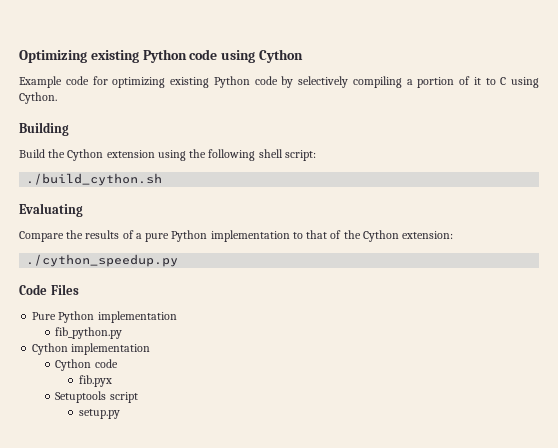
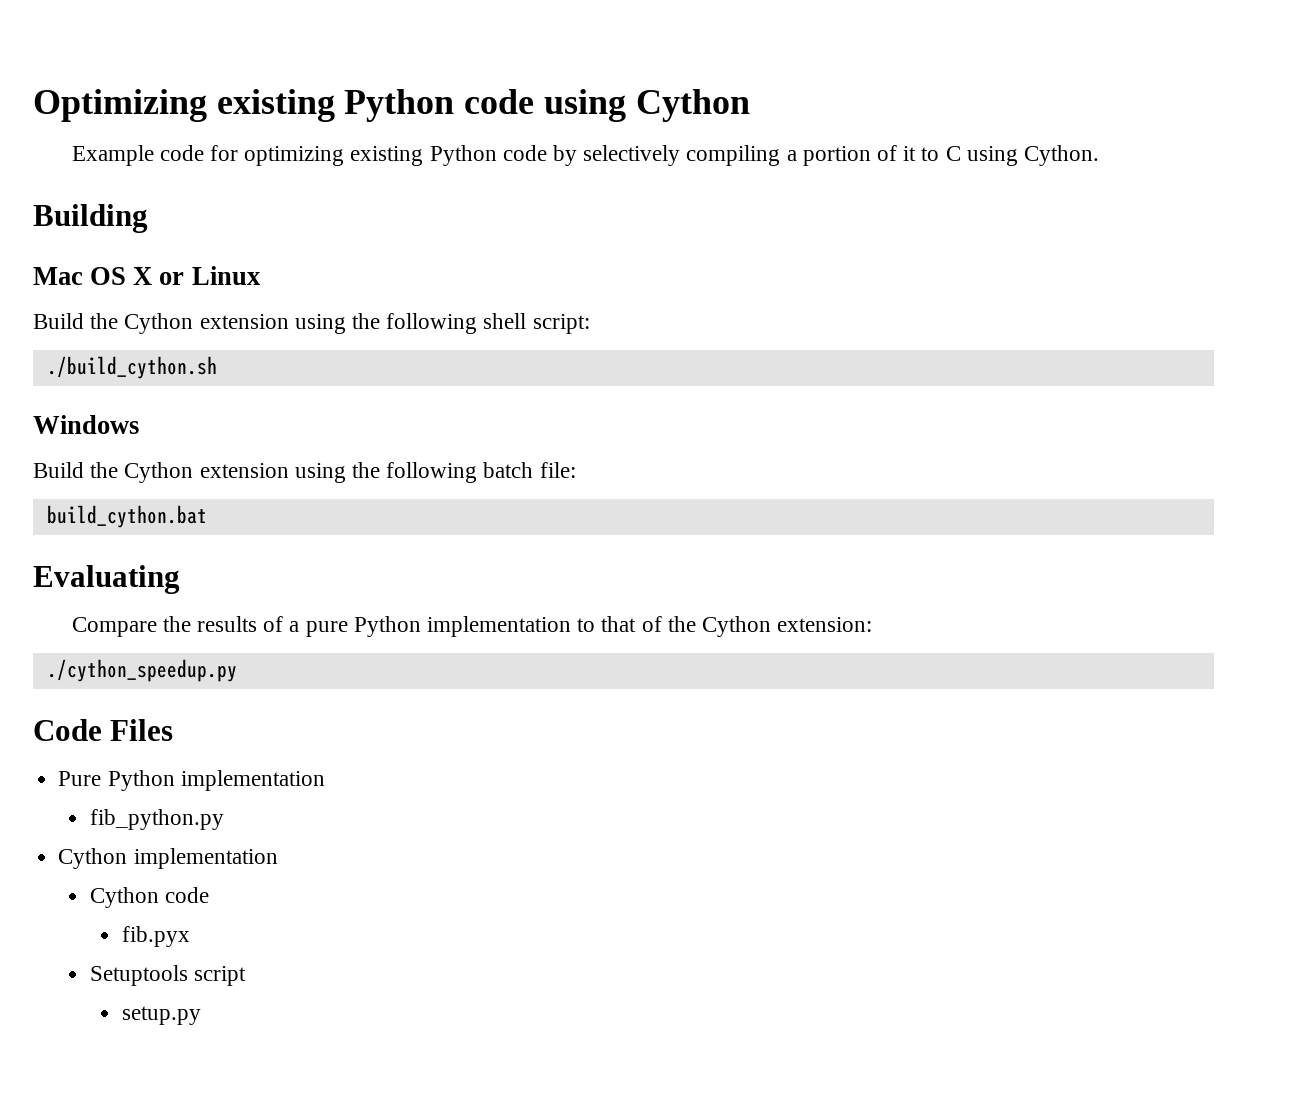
(69, 129) none -> [33,266,261,285] // Mac OS X or Linux
(163, 179) none -> [33,415,139,434] [33,462,576,483] [46,505,207,528] // Windows // Build the Cython extension using the following batch file: // build_cython.bat

